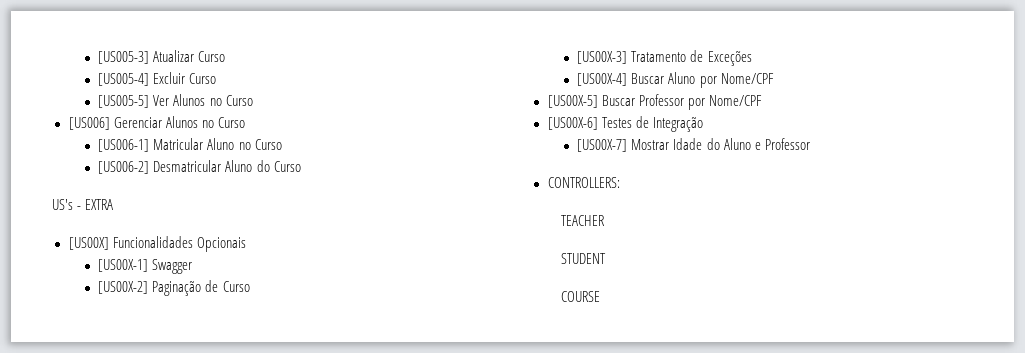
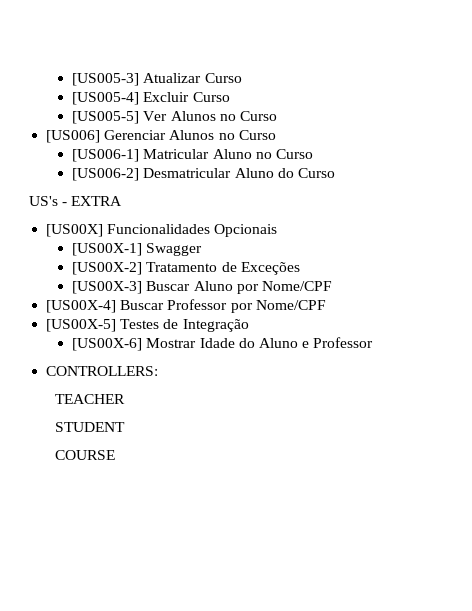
[152,280,250,296] [577,51,628,64] Paginação de Curso // [US00X-3] -> (143, 268) none
[577,73,628,86] [US00X-4] -> [72,281,143,294] [US00X-3]
[547,95,598,108] [US00X-5] -> [46,300,117,313] [US00X-4]
[547,117,598,130] [US00X-6] -> [46,319,117,332] [US00X-5]
[577,139,628,152] [US00X-7] -> [72,338,143,351] [US00X-6]

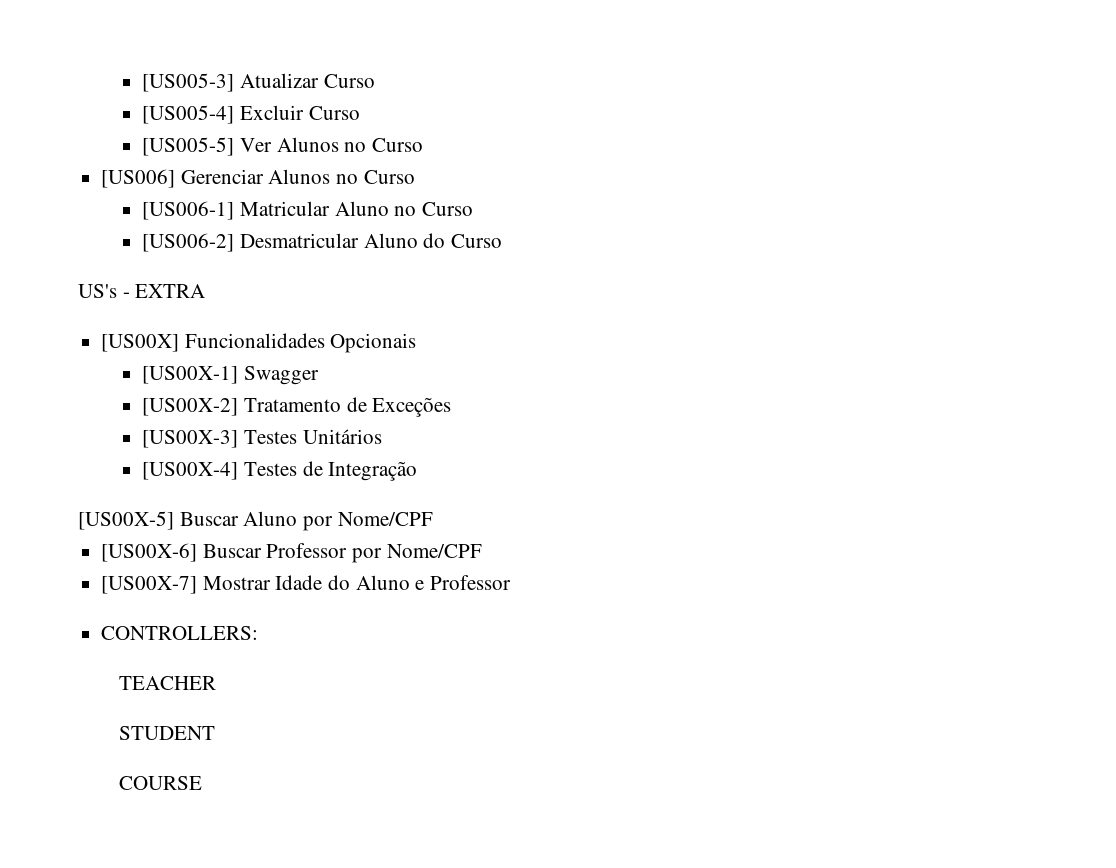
(143, 287) none -> [243,429,382,444] [142,461,418,481] [78,511,174,530] Testes Unitários // [US00X-4] Testes de Integração // [US00X-5]
[46,300,117,313] [US00X-4] -> [101,543,198,562] [US00X-6]
[46,319,249,332] [72,338,143,351] [US00X-5] Testes de Integração // [US00X-6] -> [101,576,198,594] [US00X-7]

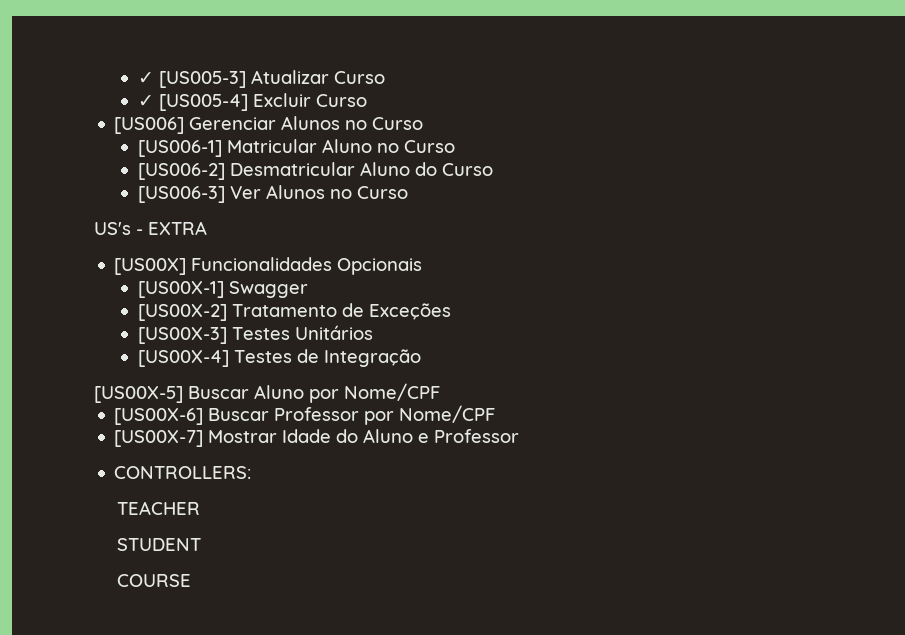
(142, 82) none -> [137,72,154,84] ✓
(375, 81) none -> [137,95,154,107] ✓
[142,137,423,156] // [US005-5] Ver Alunos no Curso -> (367, 100) none
(502, 241) none -> [137,185,408,203] // [US006-3] Ver Alunos no Curso

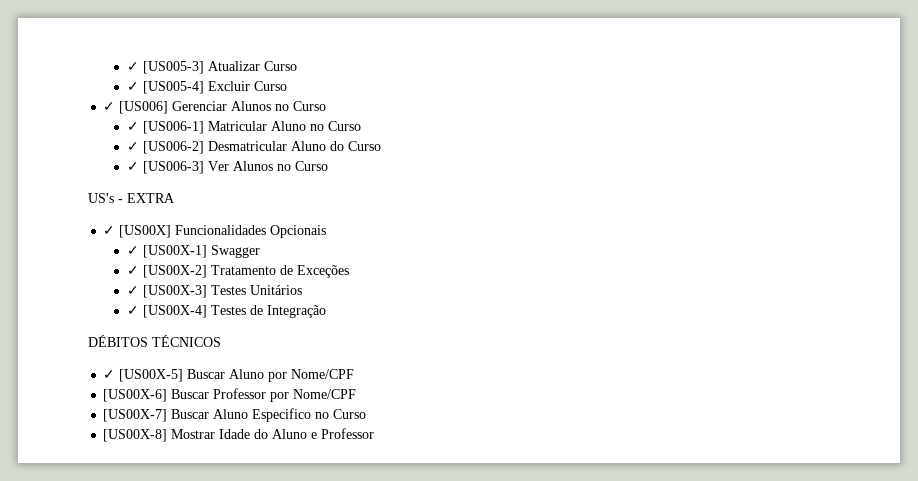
(367, 100) none -> [103,102,116,111] ✓
(424, 123) none -> [126,122,139,131] ✓
(455, 146) none -> [126,142,139,151] ✓
(493, 169) none -> [126,162,139,171] ✓
(207, 228) none -> [103,226,116,235] ✓
(423, 266) none -> [126,246,139,255] ✓
(308, 289) none -> [126,266,139,275] ✓
(451, 311) none -> [126,286,139,295] ✓
(373, 332) none -> [126,306,139,315] ✓
(421, 358) none -> [88,335,221,347] [103,370,116,379] DÉBITOS TÉCNICOS // ✓
(204, 438) none -> [171,408,367,422] [103,429,168,442] Buscar Aluno Especifico no Curso // [US00X-8]
[114,466,252,479] [117,501,201,515] [117,538,202,551] [117,574,192,587] // CONTROLLERS: // TEACHER // STUDENT // COURSE -> (375, 433) none

